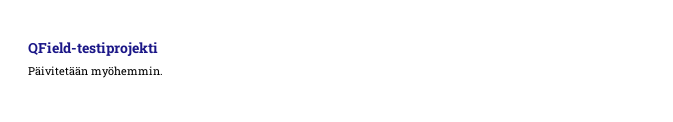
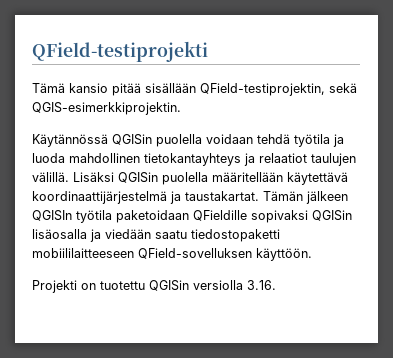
[28,66,163,78] Päivitetään myöhemmin. -> [32,83,357,96] [32,102,181,115] [32,134,344,147] [32,153,356,166] [32,172,348,185] [32,191,348,204] [32,210,352,223] [32,229,280,242] [32,248,312,261] [32,280,276,293] Tämä kansio pitää sisällään QField-testiprojektin, sekä QGIS-esimerkkiprojektin. // Käytännössä QGISin puolella voidaan tehdä työtila ja luoda mahdollinen tietokantayhteys ja relaatiot taulujen välillä. Lisäksi QGISin puolella määritellään käytettävä koordinaattijärjestelmä ja taustakartat. Tämän jälkeen QGISIn työtila paketoidaan QFieldille sopivaksi QGISin lisäosalla ja viedään saatu tiedostopaketti mobiililaitteeseen QField-sovelluksen käyttöön. // Projekti on tuotettu QGISin versiolla 3.16.

